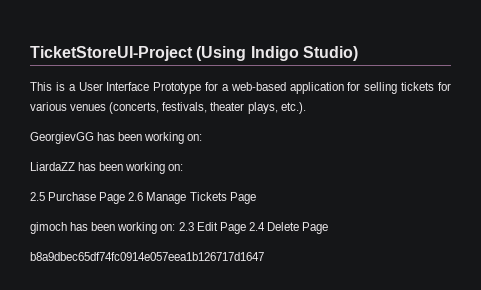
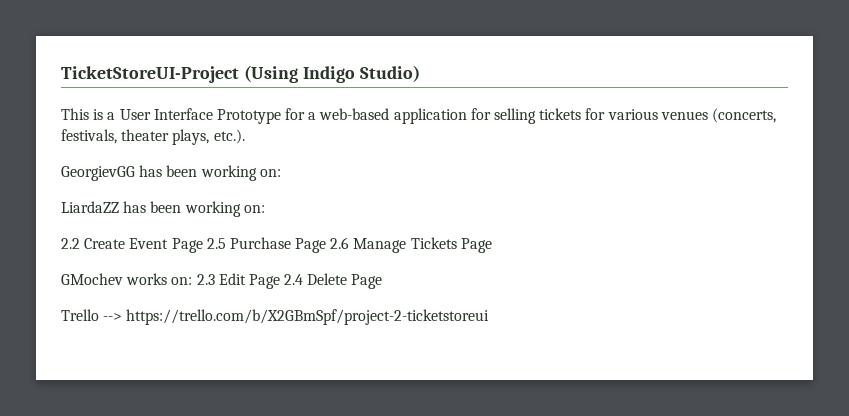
(184, 167) none -> [61,238,203,253] 2.2 Create Event Page
[30,222,158,234] gimoch has been working -> [61,273,168,285] GMochev works
[30,252,264,261] b8a9dbec65df74fc0914e057eea1b126717d1647 -> [61,309,490,325] Trello --> https://trello.com/b/X2GBmSpf/project-2-ticketstoreui

